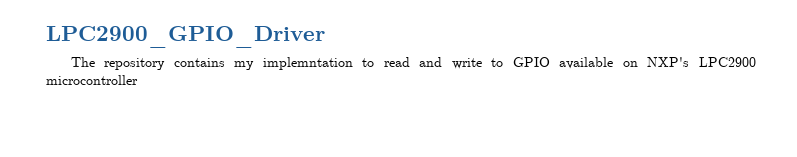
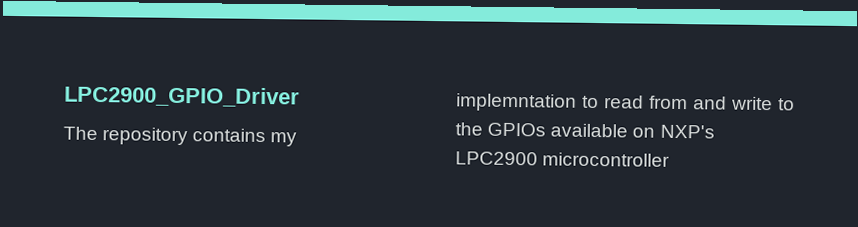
(410, 62) none -> [649,95,688,110] from
[512,57,550,67] GPIO -> [455,122,547,137] the GPIOs

